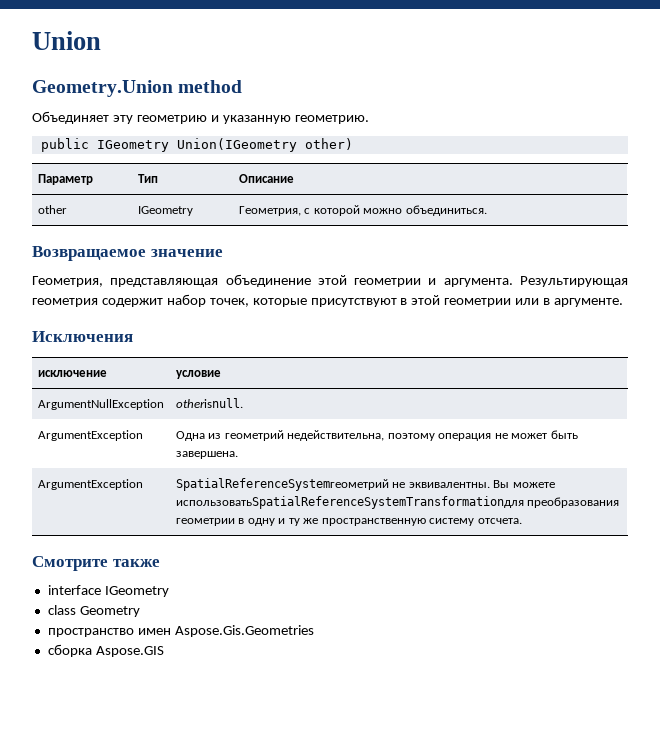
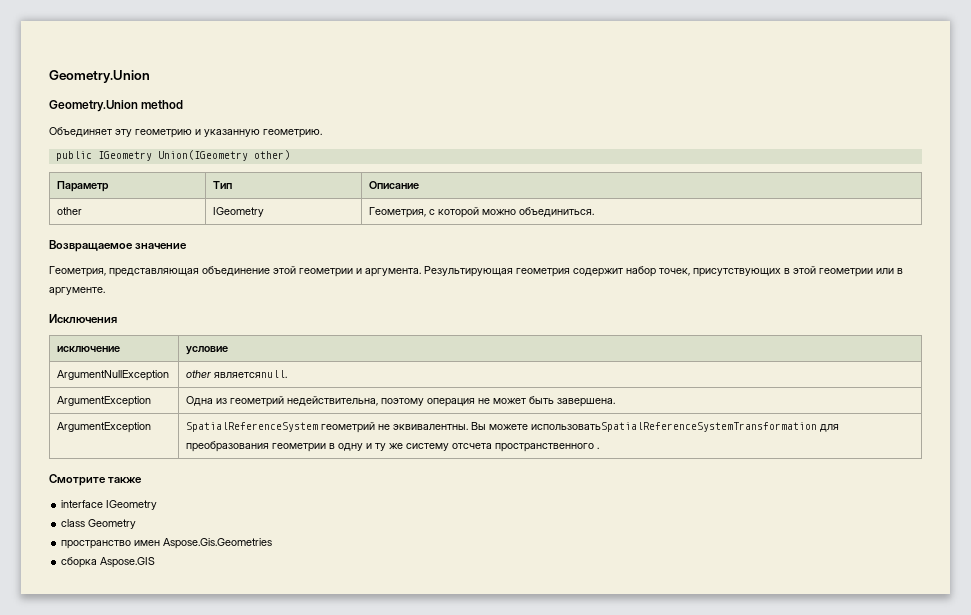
[32,31,101,50] Union -> [49,70,150,83] Geometry.Union
[252,298,397,307] которые присутствуют -> [693,268,781,277] присутствующих
[175,398,243,408] otherisnull. -> [186,370,288,378] other являетсяnull.
[175,478,389,491] SpatialReferenceSystemгеометрий -> [186,422,376,433] SpatialReferenceSystem геометрий
[175,496,524,509] использоватьSpatialReferenceSystemTransformationдля -> [531,422,840,432] использоватьSpatialReferenceSystemTransformation для
[321,518,522,526] пространственную систему отсчета. -> [406,443,600,452] систему отсчета пространственного .

